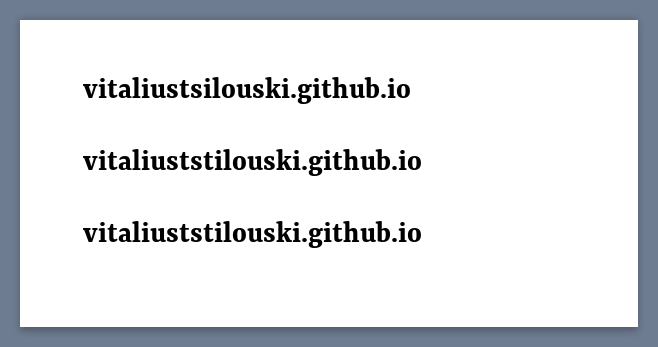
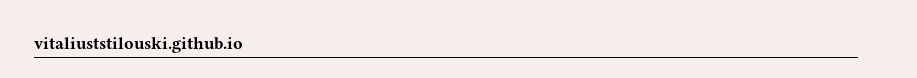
[83,77,411,104] [83,149,422,176] [83,221,422,248] vitaliustsilouski.github.io // vitaliuststilouski.github.io // vitaliuststilouski.github.io -> [34,37,243,53] vitaliuststilouski.github.io

